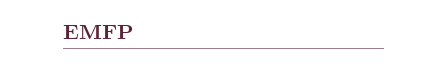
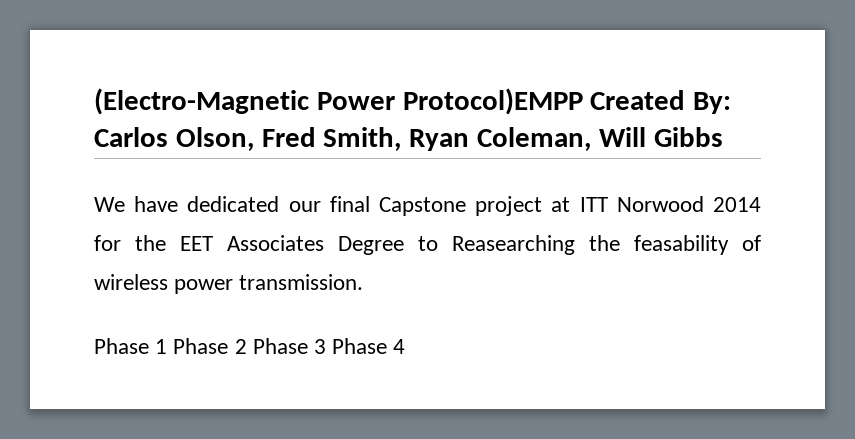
[63,25,134,39] EMFP -> [94,88,732,115] [94,127,723,151] [94,196,761,216] [94,235,761,255] [94,274,364,294] [94,338,406,354] (Electro-Magnetic Power Protocol)EMPP Created By: Carlos Olson, Fred Smith, Ryan Coleman, Will Gibbs // We have dedicated our final Capstone project at ITT Norwood 2014 for the EET Associates Degree to Reasearching the feasability of wireless power transmission. // Phase 1 Phase 2 Phase 3 Phase 4

